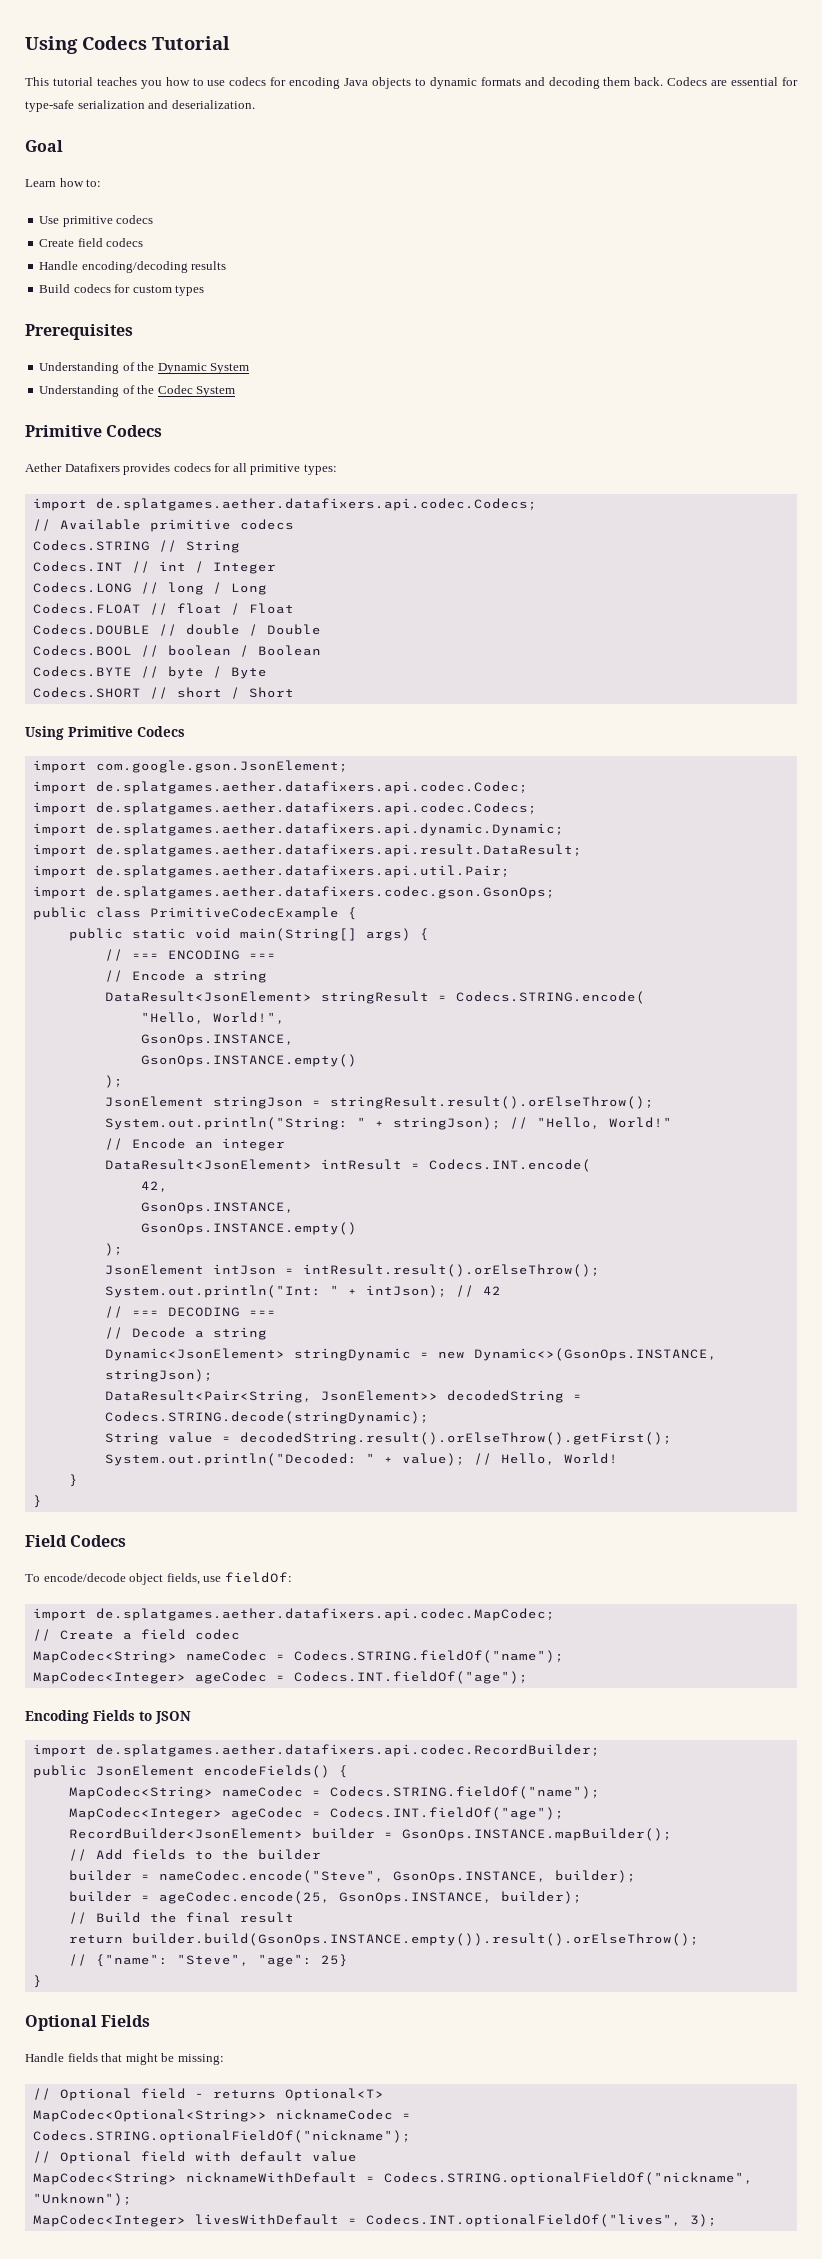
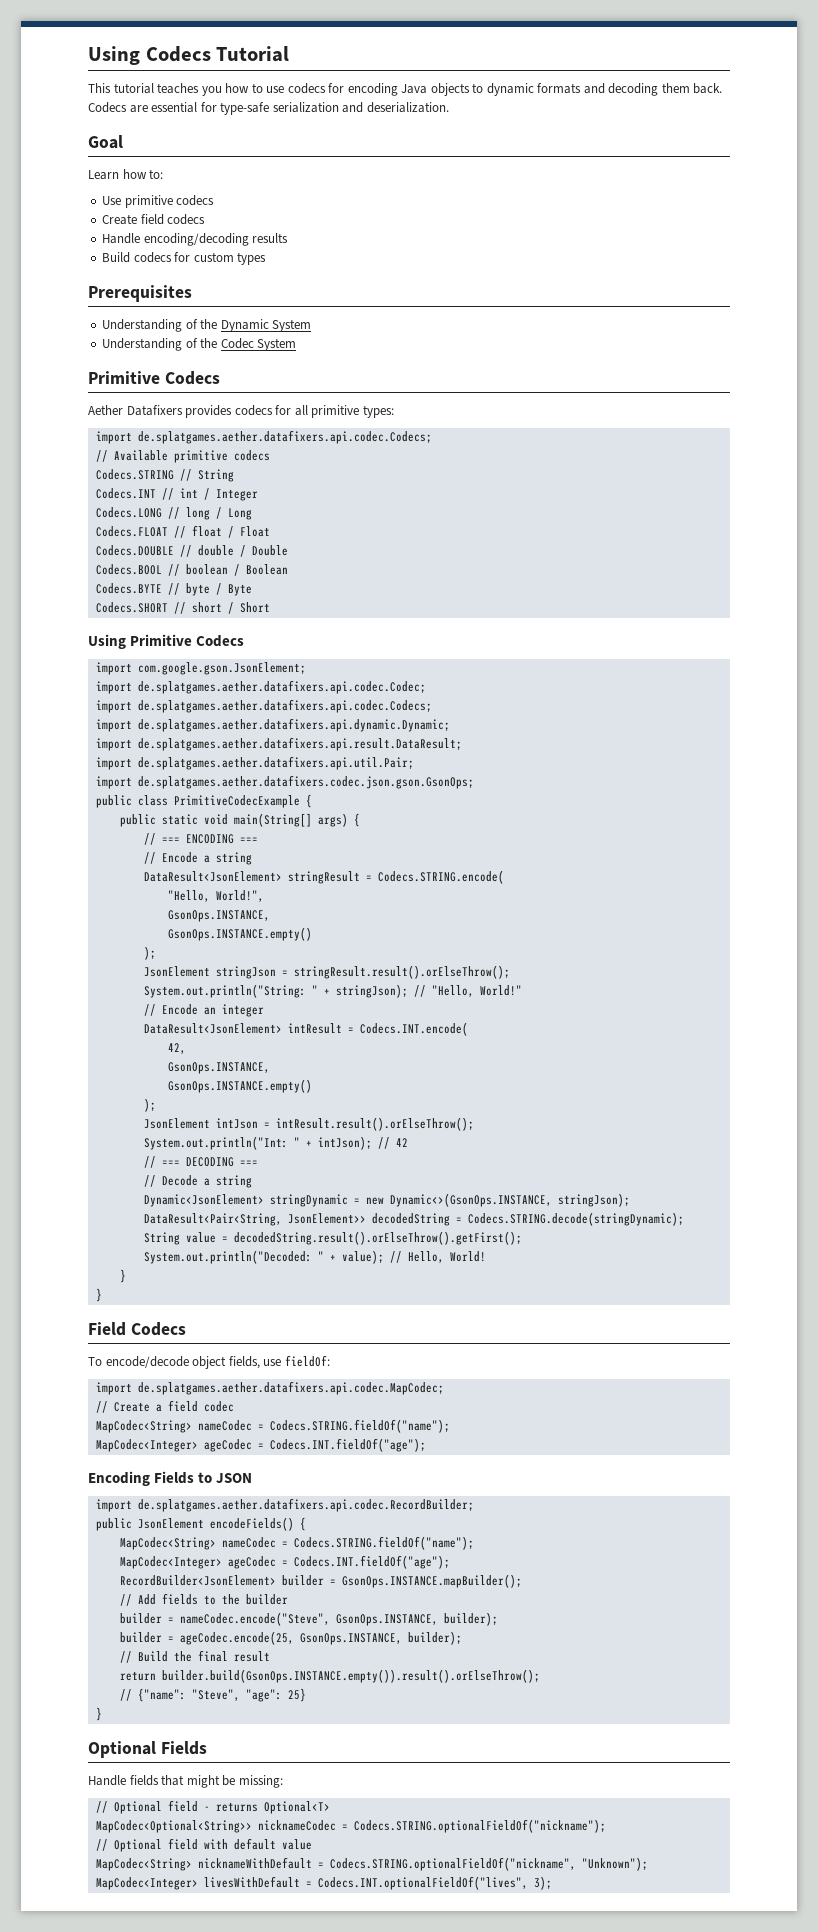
[95,886,555,899] de.splatgames.aether.datafixers.codec.gson.GsonOps; -> [137,775,474,789] de.splatgames.aether.datafixers.codec.json.gson.GsonOps;

